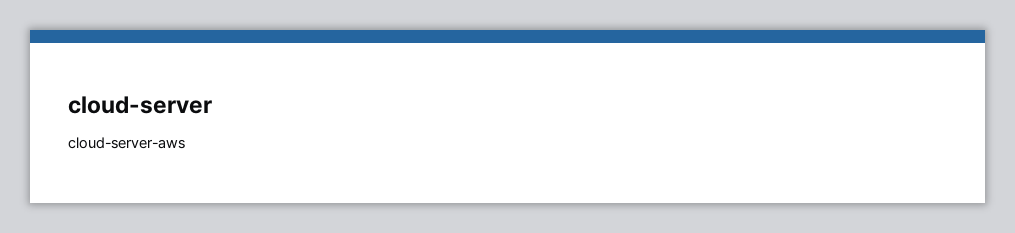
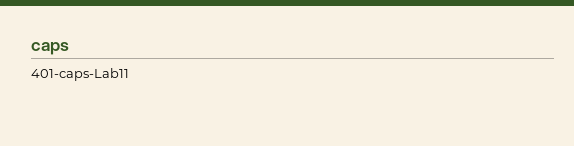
[68,96,212,114] [68,137,185,149] cloud-server // cloud-server-aws -> [31,42,69,55] [31,68,129,81] caps // 401-caps-Lab11

